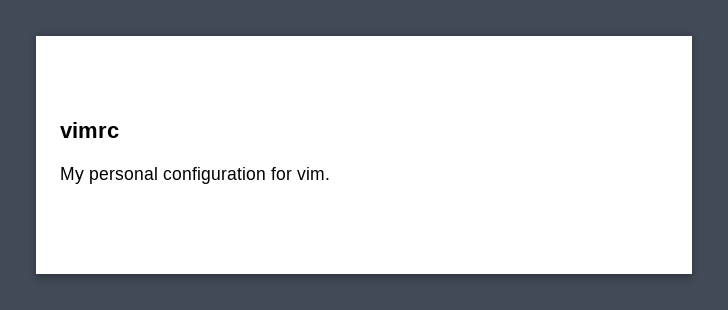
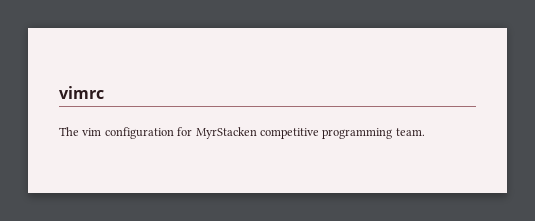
[60,167,330,184] My personal configuration for vim. -> [59,127,425,139] The vim configuration for MyrStacken competitive programming team.

